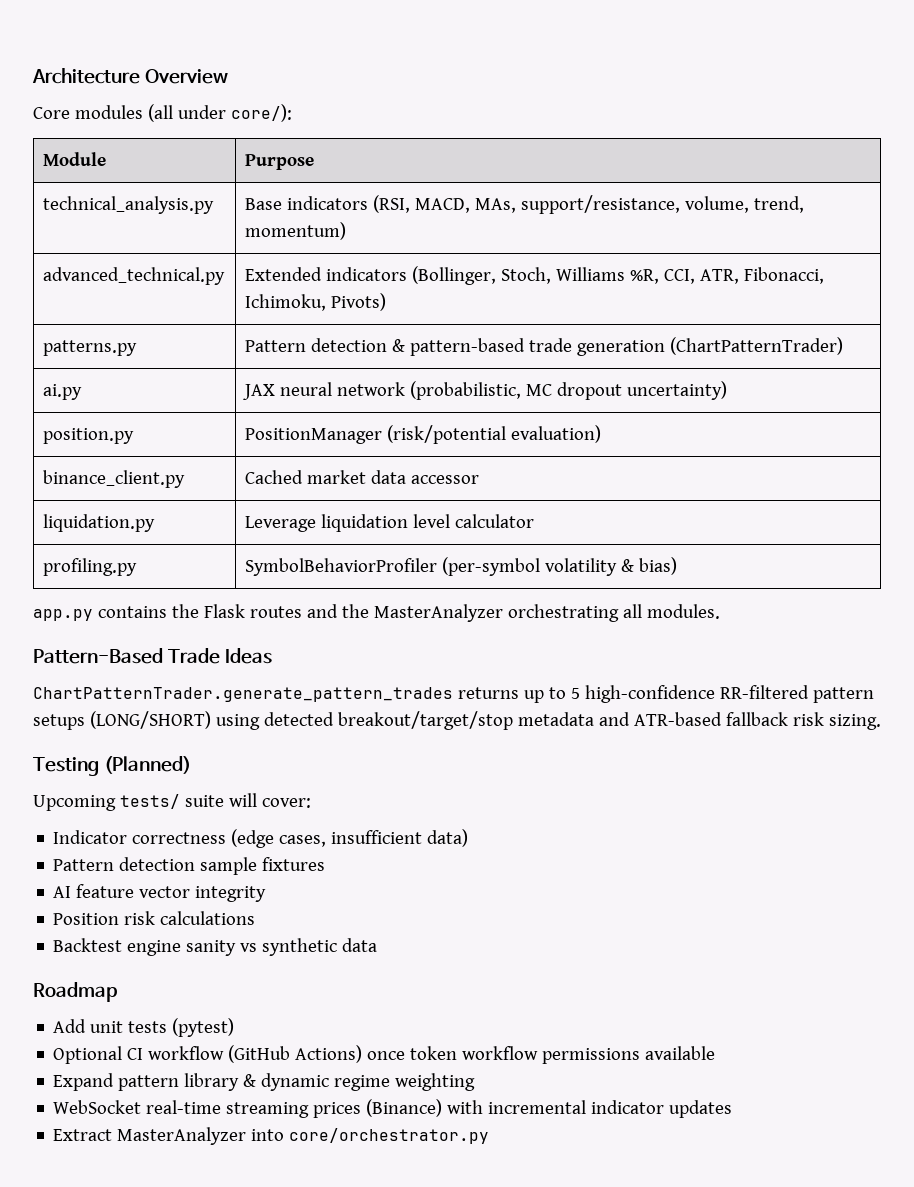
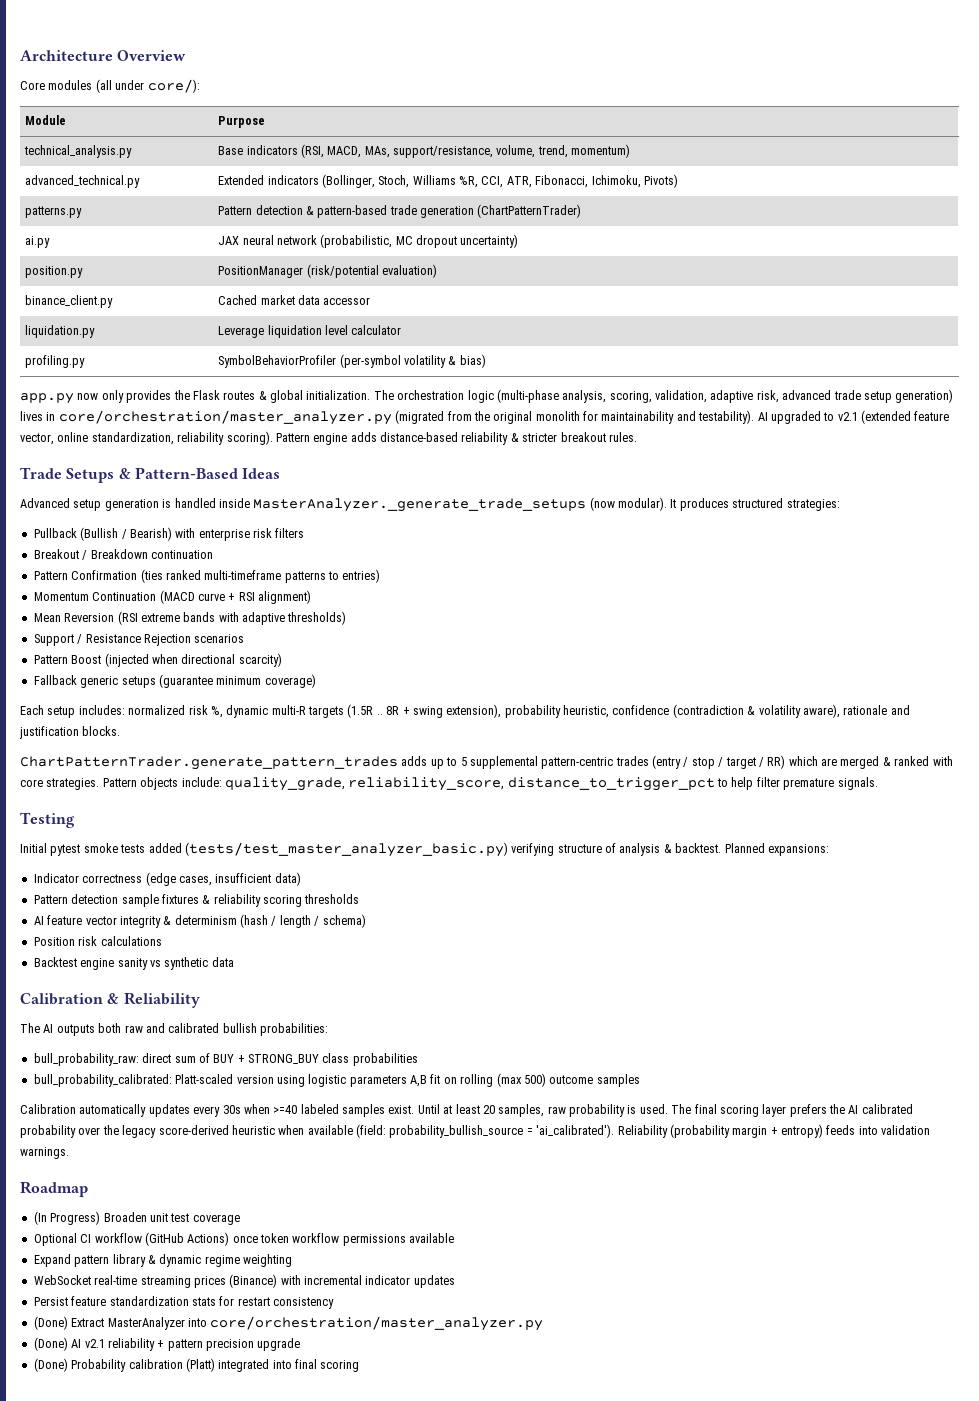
[97,604,720,622] [33,648,272,664] contains the Flask routes and the MasterAnalyzer orchestrating all modules. // Pattern-Based Trade Ideas -> [77,389,954,403] [20,410,950,425] [20,431,637,445] [20,467,281,483] [20,497,840,512] [33,527,305,541] [33,549,213,560] [33,569,381,583] [33,590,311,604] [33,611,347,625] [33,634,245,646] [33,653,282,667] [33,674,316,688] [20,704,910,718] [19,726,121,739] now only provides the Flask routes & global initialization. The orchestration logic (multi-phase analysis, scoring, validation, adaptive risk, advanced trade setup generation) lives in core/orchestration/master_analyzer.py (migrated from the original monolith for maintainability and testability). AI upgraded to v2.1 (extended feature vector, online standardization, reliability scoring). Pattern engine adds distance-based reliability & stricter breakout rules. // Trade Setups & Pattern-Based Ideas // Advanced setup generation is handled inside MasterAnalyzer._generate_trade_setups (now modular). It produces structured strategies: // Pullback (Bullish / Bearish) with enterprise risk filters // Breakout / Breakdown continuation // Pattern Confirmation (ties ranked multi-timeframe patterns to entries) // Momentum Continuation (MACD curve + RSI alignment) // Mean Reversion (RSI extreme bands with adaptive thresholds) // Support / Resistance Rejection scenarios // Pattern Boost (injected when directional scarcity) // Fallback generic setups (guarantee minimum coverage) // Each setup includes: normalized risk %, dynamic multi-R targets (1.5R .. 8R + swing extension), probability heuristic, confidence (contradiction & volatility aware), rationale and justification blocks.
[457,687,519,699] returns -> [401,756,428,766] adds
[584,685,874,703] [33,711,881,730] [33,756,191,776] [33,793,311,811] high-confidence RR-filtered pattern setups (LONG/SHORT) using detected breakout/target/stop metadata and ATR-based fallback risk sizing. // Testing (Planned) // Upcoming tests/ suite will cover: -> [469,755,953,769] [20,777,878,791] [20,812,75,828] [20,842,829,857] supplemental pattern-centric trades (entry / stop / target / RR) which are merged & ranked with core strategies. Pattern objects include: quality_grade, reliability_score, distance_to_trigger_pct to help filter premature signals. // Testing // Initial pytest smoke tests added (tests/test_master_analyzer_basic.py) verifying structure of analysis & backtest. Planned expansions:
(326, 864) none -> [202,894,360,907] & reliability scoring thresholds
(267, 894) none -> [163,914,366,928] & determinism (hash / length / schema)
[33,982,117,1002] [53,1018,235,1037] Roadmap // Add unit tests (pytest) -> [20,992,200,1008] [20,1023,328,1036] [33,1053,418,1066] [33,1073,640,1087] [20,1104,913,1117] [20,1124,931,1138] [20,1147,69,1159] [20,1181,88,1197] [33,1211,240,1225] Calibration & Reliability // The AI outputs both raw and calibrated bullish probabilities: // bull_probability_raw: direct sum of BUY + STRONG_BUY class probabilities // bull_probability_calibrated: Platt-scaled version using logistic parameters A,B fit on rolling (max 500) outcome samples // Calibration automatically updates every 30s when >=40 labeled samples exist. Until at least 20 samples, raw probability is used. The final scoring layer prefers the AI calibrated probability over the legacy score-derived heuristic when available (field: probability_bullish_source = 'ai_calibrated'). Reliability (probability margin + entropy) feeds into validation warnings. // Roadmap // (In Progress) Broaden unit test coverage
[53,1127,490,1145] Extract MasterAnalyzer into core/orchestrator.py -> [33,1296,334,1309] [33,1316,544,1331] [33,1337,301,1351] [33,1358,360,1372] Persist feature standardization stats for restart consistency // (Done) Extract MasterAnalyzer into core/orchestration/master_analyzer.py // (Done) AI v2.1 reliability + pattern precision upgrade // (Done) Probability calibration (Platt) integrated into final scoring

